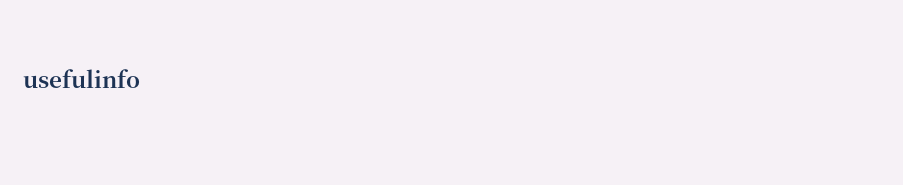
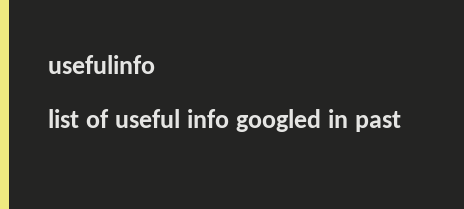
(140, 78) none -> [48,109,402,132] // list of useful info googled in past

